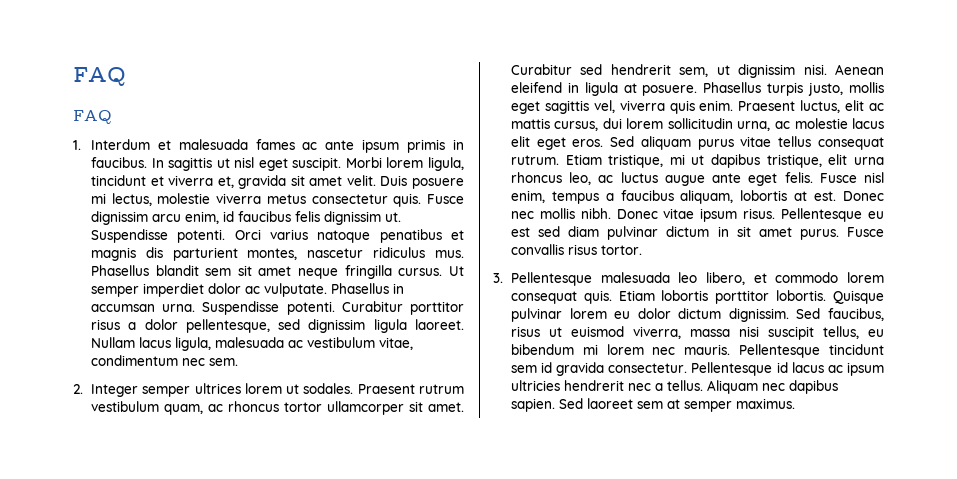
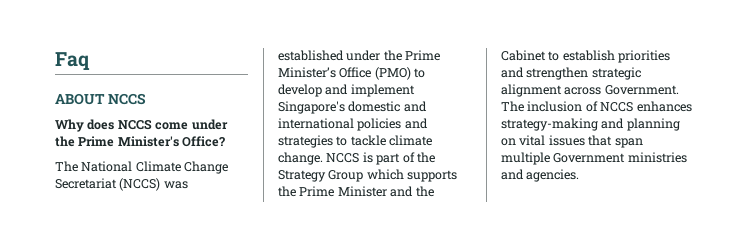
[73,67,126,86] [73,110,112,124] [73,139,464,153] [90,157,465,171] [90,175,465,189] [90,193,465,207] [90,211,401,225] [90,229,465,243] [90,247,465,261] [90,265,464,279] [90,283,404,297] [90,301,465,315] [90,319,464,333] [90,337,413,351] [90,355,238,366] [73,383,464,397] [90,401,464,415] [510,64,884,78] [510,82,884,96] [510,100,884,114] [510,118,884,131] [510,136,884,150] [510,154,884,168] [510,172,884,186] [510,190,884,204] [510,208,884,222] [510,226,884,240] [510,244,642,255] [493,272,884,286] [510,290,884,304] [510,308,884,322] [510,326,884,340] [510,344,884,358] [510,362,884,376] [510,380,838,394] [510,398,795,412] FAQ // FAQ // 1. Interdum et malesuada fames ac ante ipsum primis in faucibus. In sagittis ut nisl eget suscipit. Morbi lorem ligula, tincidunt et viverra et, gravida sit amet velit. Duis posuere mi lectus, molestie viverra metus consectetur quis. Fusce dignissim arcu enim, id faucibus felis dignissim ut. Suspendisse potenti. Orci varius natoque penatibus et magnis dis parturient montes, nascetur ridiculus mus. Phasellus blandit sem sit amet neque fringilla cursus. Ut semper imperdiet dolor ac vulputate. Phasellus in accumsan urna. Suspendisse potenti. Curabitur porttitor risus a dolor pellentesque, sed dignissim ligula laoreet. Nullam lacus ligula, malesuada ac vestibulum vitae, condimentum nec sem. // 2. Integer semper ultrices lorem ut sodales. Praesent rutrum vestibulum quam, ac rhoncus tortor ullamcorper sit amet. Curabitur sed hendrerit sem, ut dignissim nisi. Aenean eleifend in ligula at posuere. Phasellus turpis justo, mollis eget sagittis vel, viverra quis enim. Praesent luctus, elit ac mattis cursus, dui lorem sollicitudin urna, ac molestie lacus elit eget eros. Sed aliquam purus vitae tellus consequat rutrum. Etiam tristique, mi ut dapibus tristique, elit urna rhoncus leo, ac luctus augue ante eget felis. Fusce nisl enim, tempus a faucibus aliquam, lobortis at est. Donec nec mollis nibh. Donec vitae ipsum risus. Pellentesque eu est sed diam pulvinar dictum in sit amet purus. Fusce convallis risus tortor. // 3. Pellentesque malesuada leo libero, et commodo lorem consequat quis. Etiam lobortis porttitor lobortis. Quisque pulvinar lorem eu dolor dictum dignissim. Sed faucibus, risus ut euismod viverra, massa nisi suscipit tellus, eu bibendum mi lorem nec mauris. Pellentesque tincidunt sem id gravida consectetur. Pellentesque id lacus ac ipsum ultricies hendrerit nec a tellus. Aliquam nec dapibus sapien. Sed laoreet sem at semper maximus. -> [55,52,90,70] [55,93,146,105] [55,119,228,132] [55,136,226,147] [55,161,229,174] [55,178,188,191] [278,50,441,61] [278,67,426,80] [278,84,415,97] [278,101,427,114] [278,118,428,131] [278,135,433,148] [278,152,435,165] [278,169,458,182] [278,186,434,197] [501,50,671,63] [501,67,641,80] [501,84,679,97] [501,101,692,112] [501,118,680,131] [501,135,643,148] [501,152,687,165] [501,169,580,182] Faq // ABOUT NCCS // Why does NCCS come under the Prime Minister's Office? // The National Climate Change Secretariat (NCCS) was established under the Prime Minister’s Office (PMO) to develop and implement Singapore's domestic and international policies and strategies to tackle climate change. NCCS is part of the Strategy Group which supports the Prime Minister and the Cabinet to establish priorities and strengthen strategic alignment across Government. The inclusion of NCCS enhances strategy-making and planning on vital issues that span multiple Government ministries and agencies.

